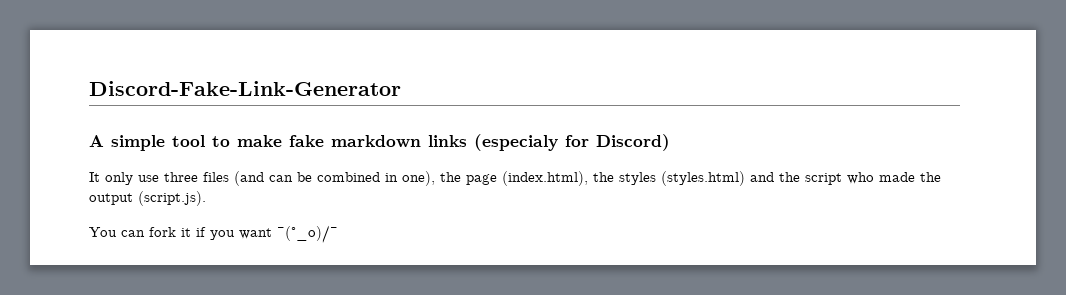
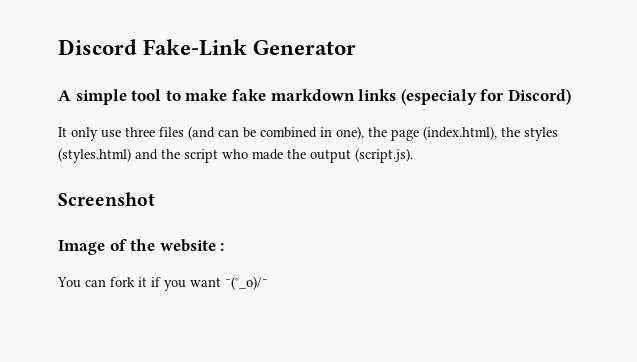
[89,81,401,96] Discord-Fake-Link-Generator -> [58,39,357,56] Discord Fake-Link Generator
(206, 198) none -> [58,192,155,206] [58,239,225,255] // Screenshot // Image of the website :

